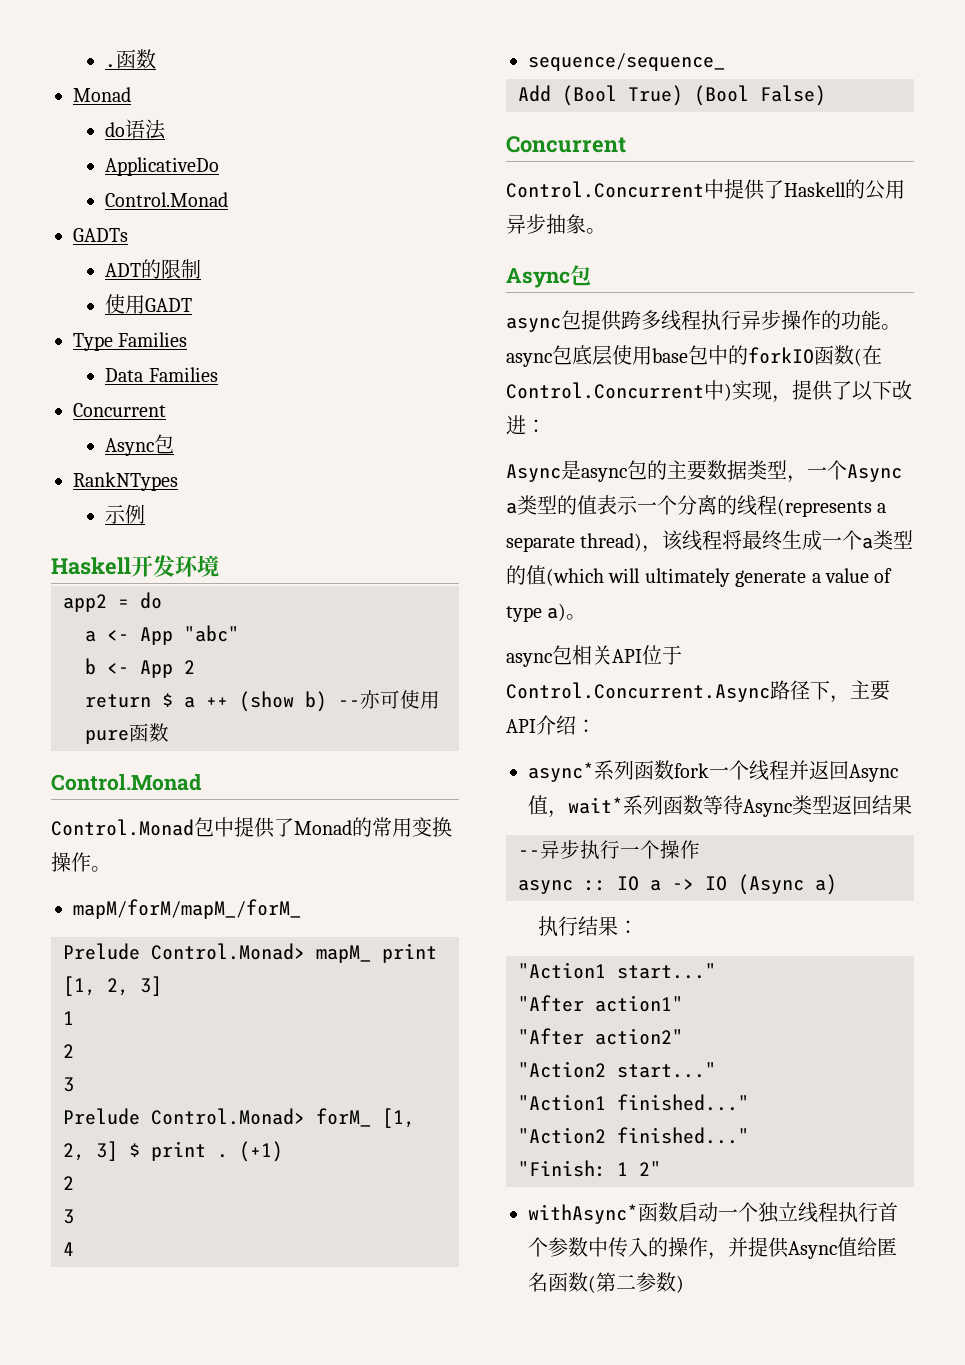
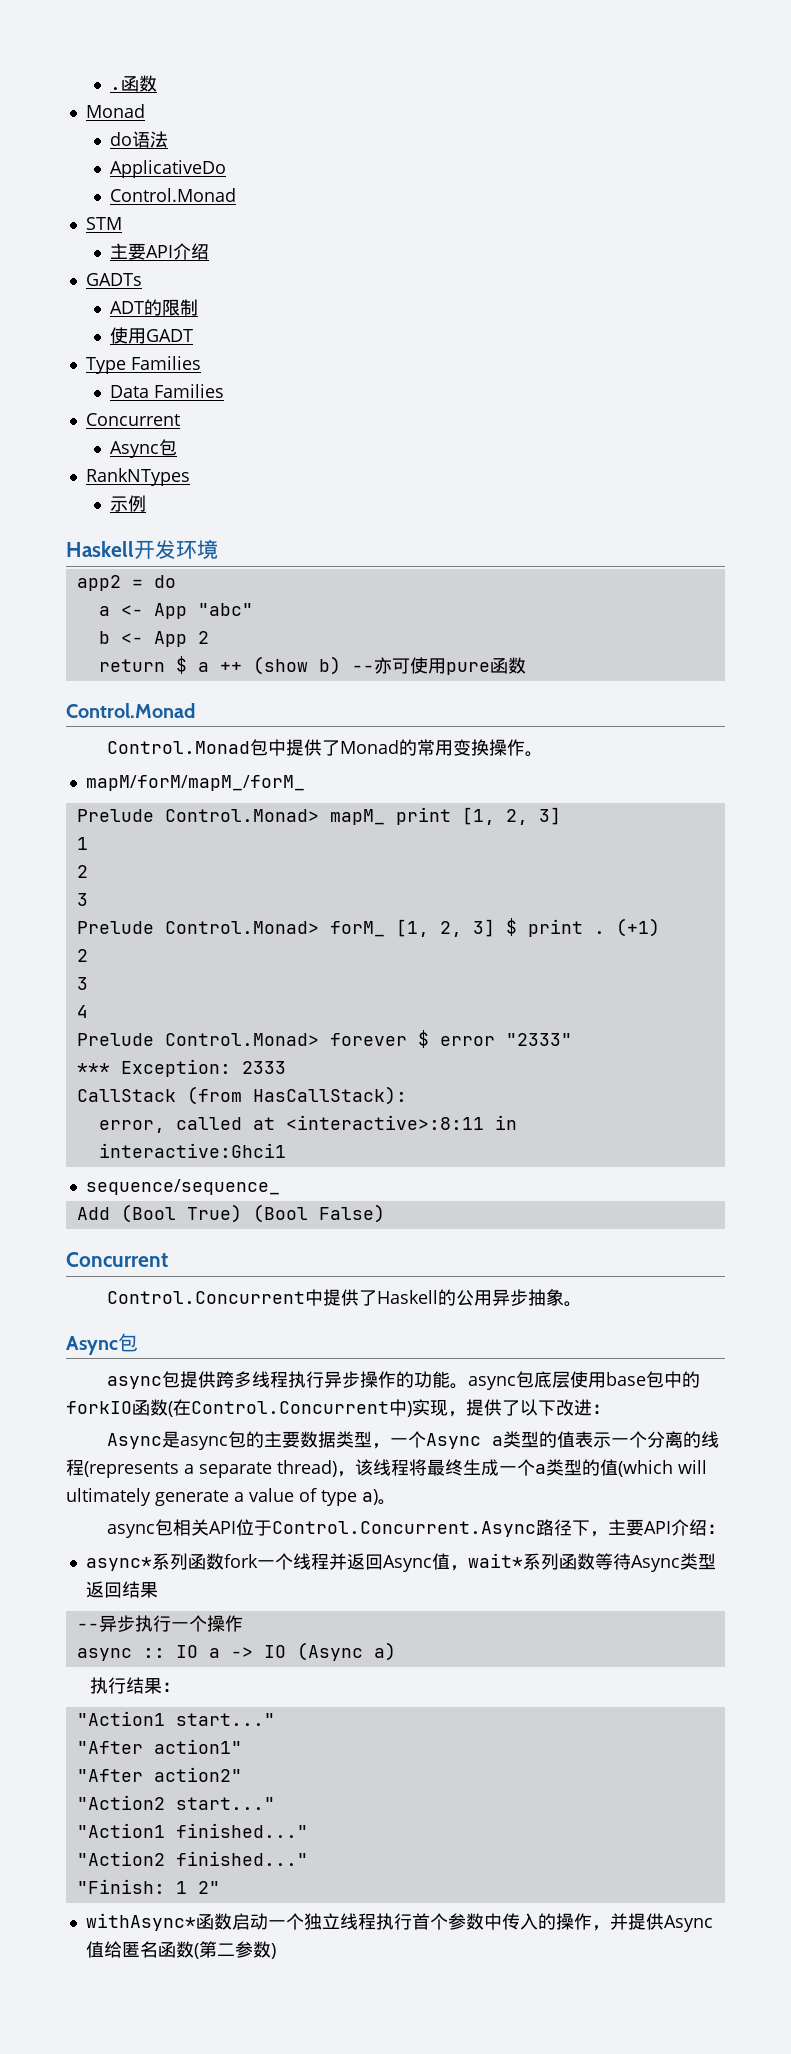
(229, 199) none -> [85,217,122,230] [110,243,210,260] // STM // 主要API介绍
(74, 1249) none -> [76,1030,572,1048] [76,1059,286,1077] [76,1086,407,1105] [98,1115,517,1133] [98,1143,286,1158] // Prelude Control.Monad> forever $ error "2333" // *** Exception: 2333 // CallStack (from HasCallStack): // error, called at <interactive>:8:11 in interactive:Ghci1

